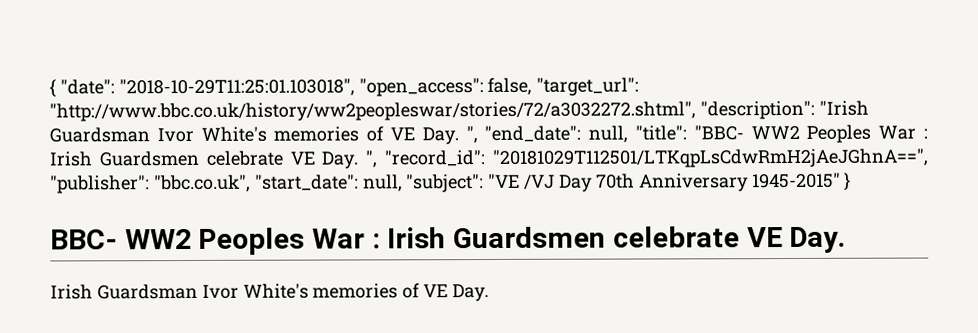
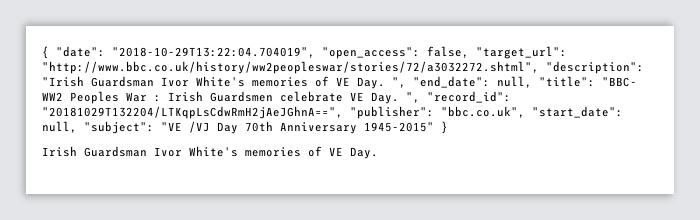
[118,78,355,97] "2018-10-29T11:25:01.103018", -> [112,47,315,58] "2018-10-29T13:22:04.704019",
[491,148,929,168] "20181029T112501/LTKqpLsCdwRmH2jAeJGhnA==", -> [42,106,343,119] "20181029T132204/LTKqpLsCdwRmH2jAeJGhnA==",
[50,226,847,255] // BBC- WW2 Peoples War : Irish Guardsmen celebrate VE Day. -> (448, 127) none

